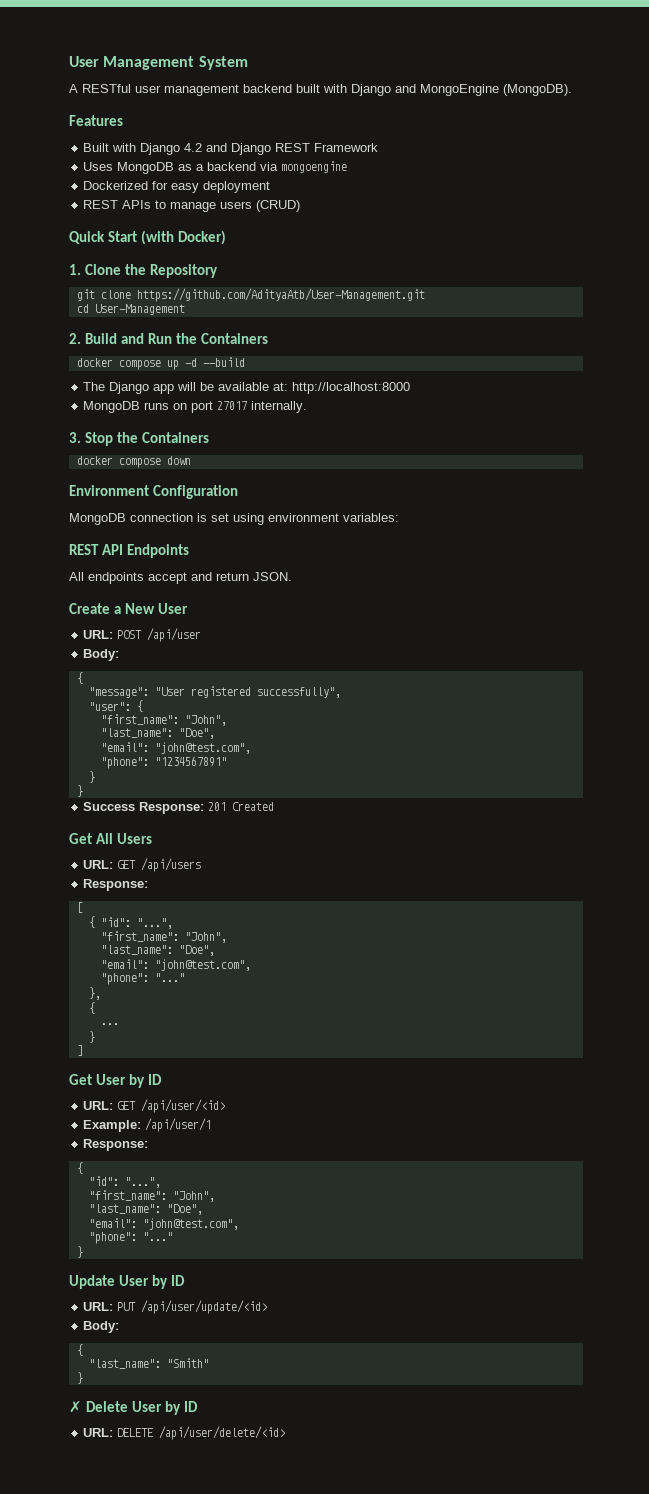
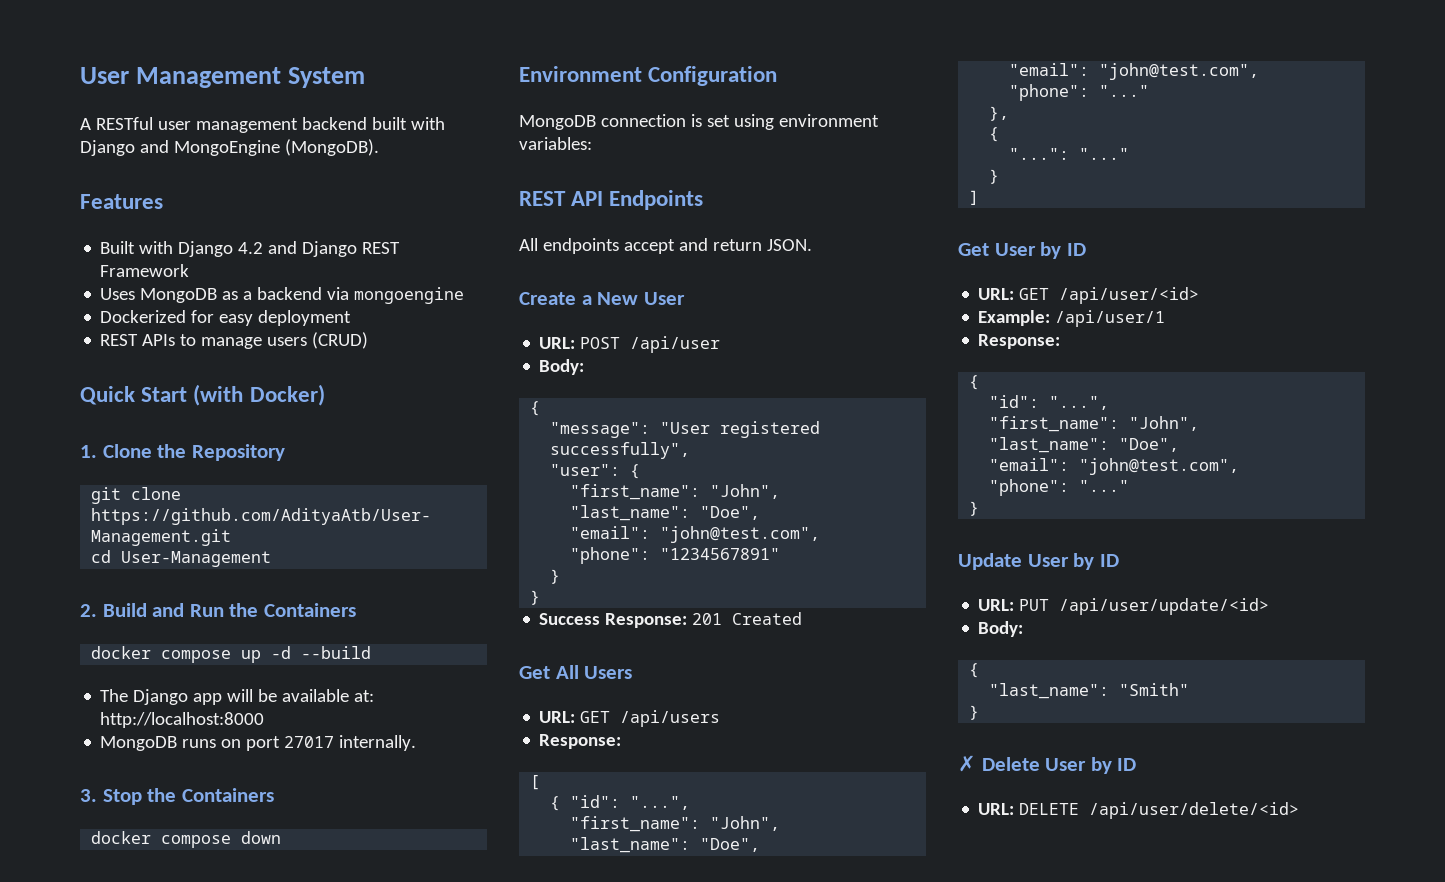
[100,1023,119,1025] ... -> [1009,148,1130,160] "...": "..."

